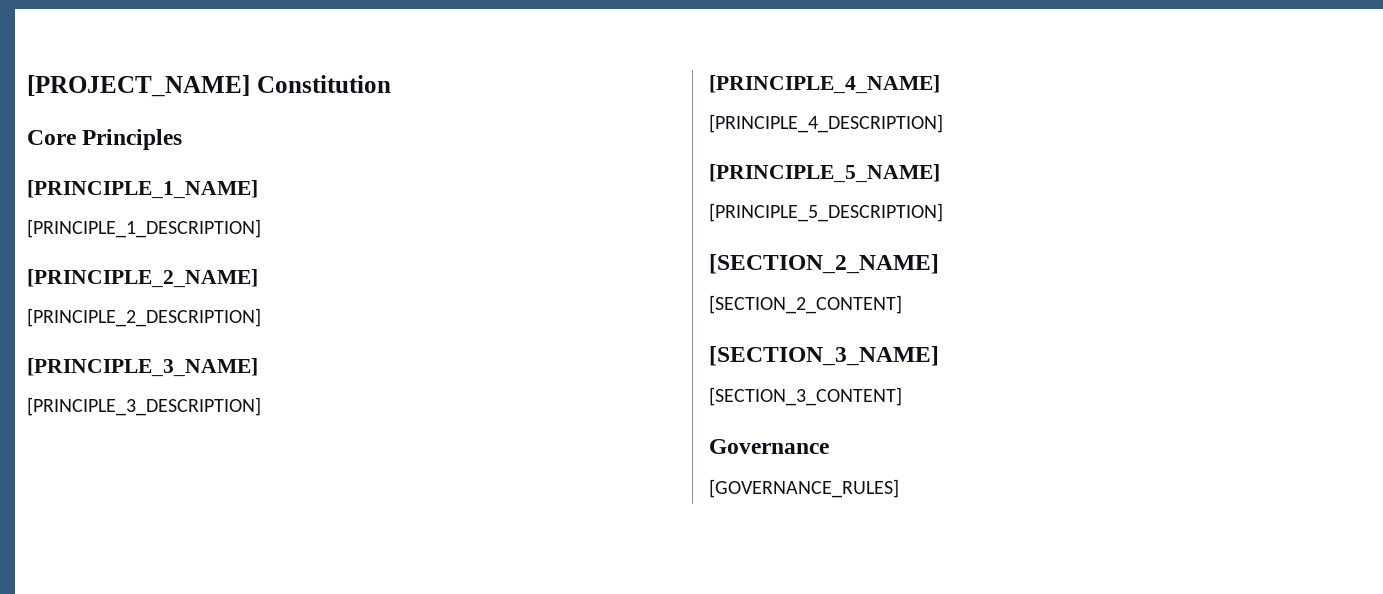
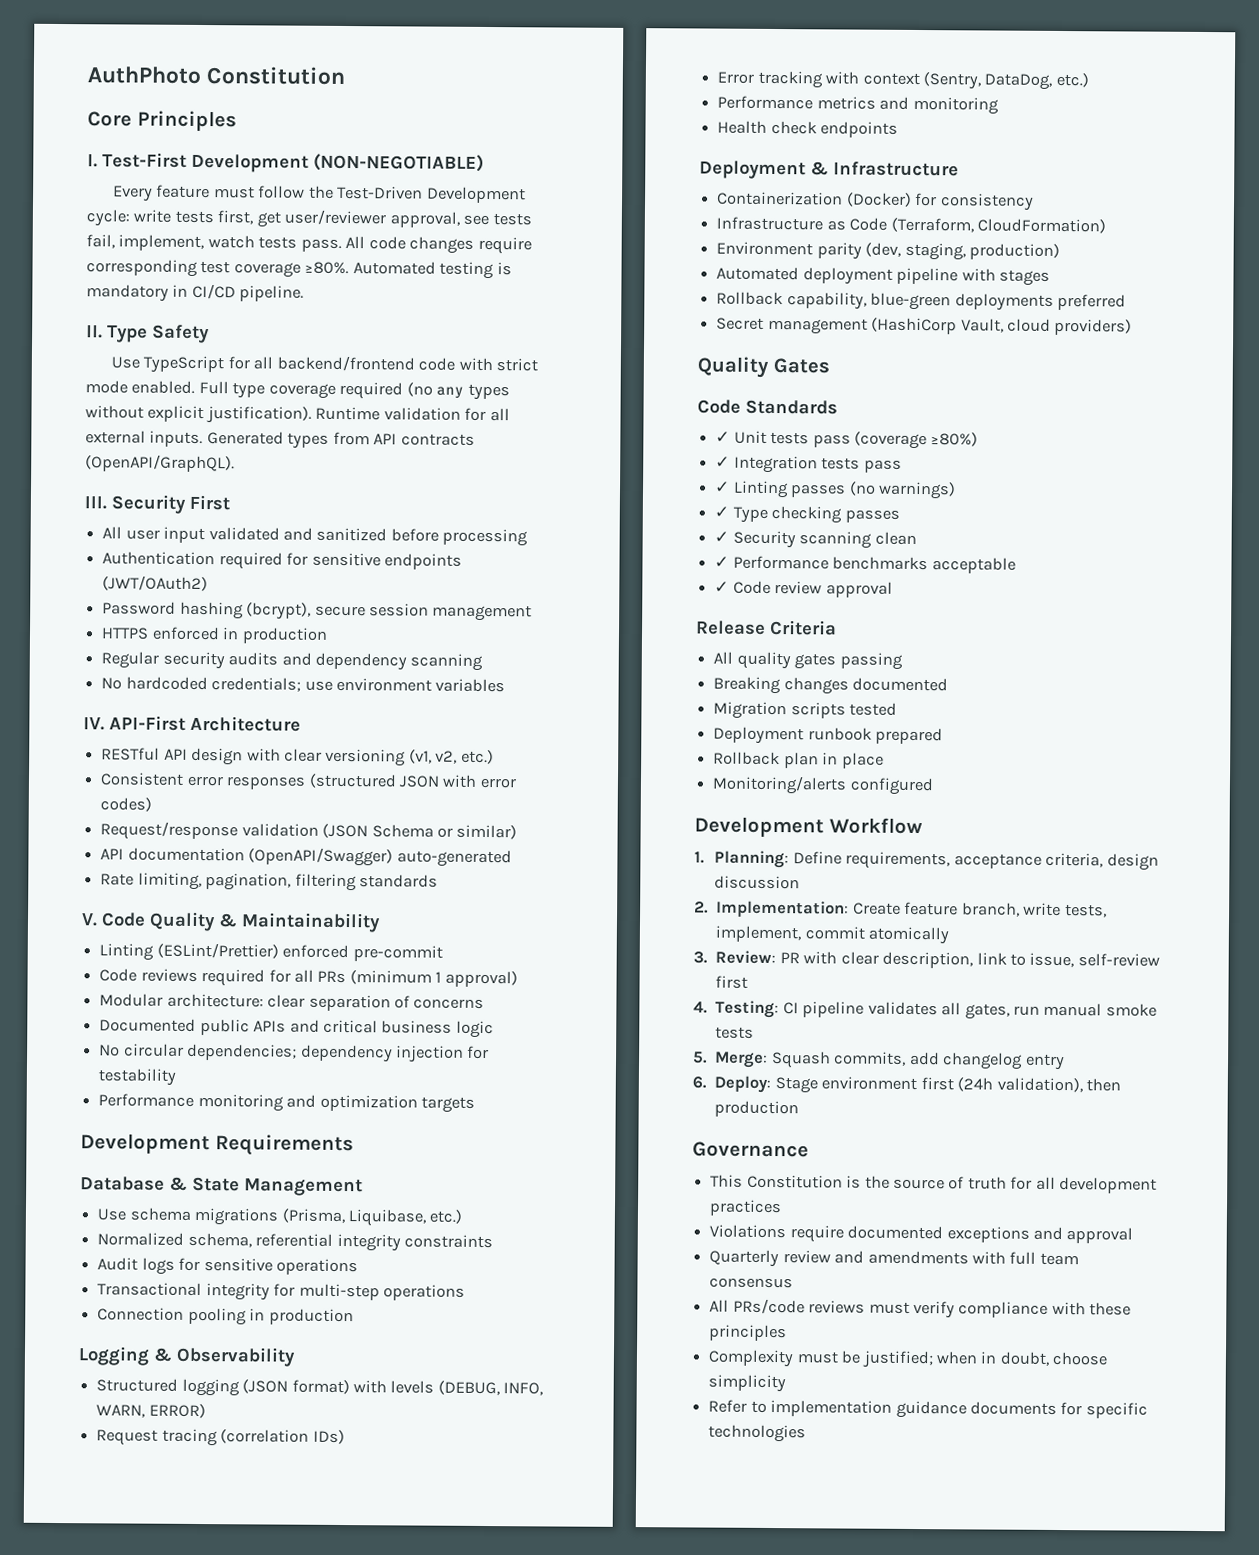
[27,75,250,97] [PROJECT_NAME] -> [87,66,201,84] AuthPhoto
[27,180,258,199] [27,219,261,238] [27,269,258,288] [27,308,261,327] [27,358,258,377] [27,397,261,416] [709,75,940,94] [709,114,943,133] [709,164,940,183] [709,203,943,222] [709,254,939,274] [709,295,902,314] [709,346,939,366] [709,387,902,406] [709,439,829,454] [709,479,899,498] [PRINCIPLE_1_NAME] // [PRINCIPLE_1_DESCRIPTION] // [PRINCIPLE_2_NAME] // [PRINCIPLE_2_DESCRIPTION] // [PRINCIPLE_3_NAME] // [PRINCIPLE_3_DESCRIPTION] // [PRINCIPLE_4_NAME] // [PRINCIPLE_4_DESCRIPTION] // [PRINCIPLE_5_NAME] // [PRINCIPLE_5_DESCRIPTION] // [SECTION_2_NAME] // [SECTION_2_CONTENT] // [SECTION_3_NAME] // [SECTION_3_CONTENT] // Governance // [GOVERNANCE_RULES] -> [87,152,484,173] [112,184,526,204] [86,209,532,228] [86,234,532,255] [86,259,512,280] [86,283,305,302] [86,324,210,344] [110,355,538,374] [85,380,510,401] [85,405,510,424] [85,430,475,449] [85,454,235,473] [84,494,230,514] [102,526,529,547] [102,551,462,570] [102,575,209,592] [102,601,533,622] [101,626,328,644] [101,651,484,671] [101,676,506,693] [83,715,301,732] [101,747,494,767] [100,772,516,790] [100,797,153,812] [100,821,518,841] [100,847,512,868] [100,872,438,892] [81,911,381,933] [99,942,443,962] [99,968,518,988] [99,993,485,1012] [99,1018,494,1039] [99,1043,490,1063] [98,1068,177,1086] [98,1093,475,1113] [80,1133,354,1157] [80,1176,363,1197] [97,1207,463,1227] [97,1232,493,1252] [97,1257,358,1276] [97,1282,465,1301] [97,1307,354,1326] [78,1346,296,1367] [96,1378,544,1397] [96,1403,206,1419] [96,1428,345,1447] [717,70,1089,90] [717,95,999,115] [717,120,899,138] [699,160,959,180] [717,191,1034,211] [716,216,1106,234] [716,241,1060,261] [716,266,1050,286] [716,291,1126,311] [716,317,1133,336] [697,356,830,378] [697,399,838,415] [715,430,979,450] [715,455,902,474] [714,480,956,500] [714,505,900,524] [714,530,917,549] [714,555,1016,574] [714,580,893,598] [696,619,837,636] [713,651,903,670] [713,676,949,695] [713,701,898,720] [713,726,944,745] [713,751,884,769] [712,775,934,796] [694,816,923,838] [694,850,1159,871] [714,875,801,890] [694,900,1107,918] [715,925,950,945] [693,950,1160,969] [715,975,749,989] [693,1000,1157,1020] [715,1026,755,1039] [693,1050,1065,1071] [692,1075,1121,1094] [714,1100,800,1118] [692,1141,809,1158] [710,1174,1158,1194] [709,1199,783,1217] [709,1224,1134,1244] [709,1249,1079,1268] [709,1277,794,1289] [709,1298,1132,1319] [709,1324,788,1342] [708,1349,1108,1369] [708,1374,787,1393] [708,1399,1148,1419] [708,1424,807,1443] I. Test-First Development (NON-NEGOTIABLE) // Every feature must follow the Test-Driven Development cycle: write tests first, get user/reviewer approval, see tests fail, implement, watch tests pass. All code changes require corresponding test coverage ≥80%. Automated testing is mandatory in CI/CD pipeline. // II. Type Safety // Use TypeScript for all backend/frontend code with strict mode enabled. Full type coverage required (no any types without explicit justification). Runtime validation for all external inputs. Generated types from API contracts (OpenAPI/GraphQL). // III. Security First // All user input validated and sanitized before processing // Authentication required for sensitive endpoints (JWT/OAuth2) // Password hashing (bcrypt), secure session management // HTTPS enforced in production // Regular security audits and dependency scanning // No hardcoded credentials; use environment variables // IV. API-First Architecture // RESTful API design with clear versioning (v1, v2, etc.) // Consistent error responses (structured JSON with error codes) // Request/response validation (JSON Schema or similar) // API documentation (OpenAPI/Swagger) auto-generated // Rate limiting, pagination, filtering standards // V. Code Quality & Maintainability // Linting (ESLint/Prettier) enforced pre-commit // Code reviews required for all PRs (minimum 1 approval) // Modular architecture: clear separation of concerns // Documented public APIs and critical business logic // No circular dependencies; dependency injection for testability // Performance monitoring and optimization targets // Development Requirements // Database & State Management // Use schema migrations (Prisma, Liquibase, etc.) // Normalized schema, referential integrity constraints // Audit logs for sensitive operations // Transactional integrity for multi-step operations // Connection pooling in production // Logging & Observability // Structured logging (JSON format) with levels (DEBUG, INFO, WARN, ERROR) // Request tracing (correlation IDs) // Error tracking with context (Sentry, DataDog, etc.) // Performance metrics and monitoring // Health check endpoints // Deployment & Infrastructure // Containerization (Docker) for consistency // Infrastructure as Code (Terraform, CloudFormation) // Environment parity (dev, staging, production) // Automated deployment pipeline with stages // Rollback capability, blue-green deployments preferred // Secret management (HashiCorp Vault, cloud providers) // Quality Gates // Code Standards // ✓ Unit tests pass (coverage ≥80%) // ✓ Integration tests pass // ✓ Linting passes (no warnings) // ✓ Type checking passes // ✓ Security scanning clean // ✓ Performance benchmarks acceptable // ✓ Code review approval // Release Criteria // All quality gates passing // Breaking changes documented // Migration scripts tested // Deployment runbook prepared // Rollback plan in place // Monitoring/alerts configured // Development Workflow // 1. Planning: Define requirements, acceptance criteria, design discussion // 2. Implementation: Create feature branch, write tests, implement, commit atomically // 3. Review: PR with clear description, link to issue, self-review first // 4. Testing: CI pipeline validates all gates, run manual smoke tests // 5. Merge: Squash commits, add changelog entry // 6. Deploy: Stage environment first (24h validation), then production // Governance // This Constitution is the source of truth for all development practices // Violations require documented exceptions and approval // Quarterly review and amendments with full team consensus // All PRs/code reviews must verify compliance with these principles // Complexity must be justified; when in doubt, choose simplicity // Refer to implementation guidance documents for specific technologies

